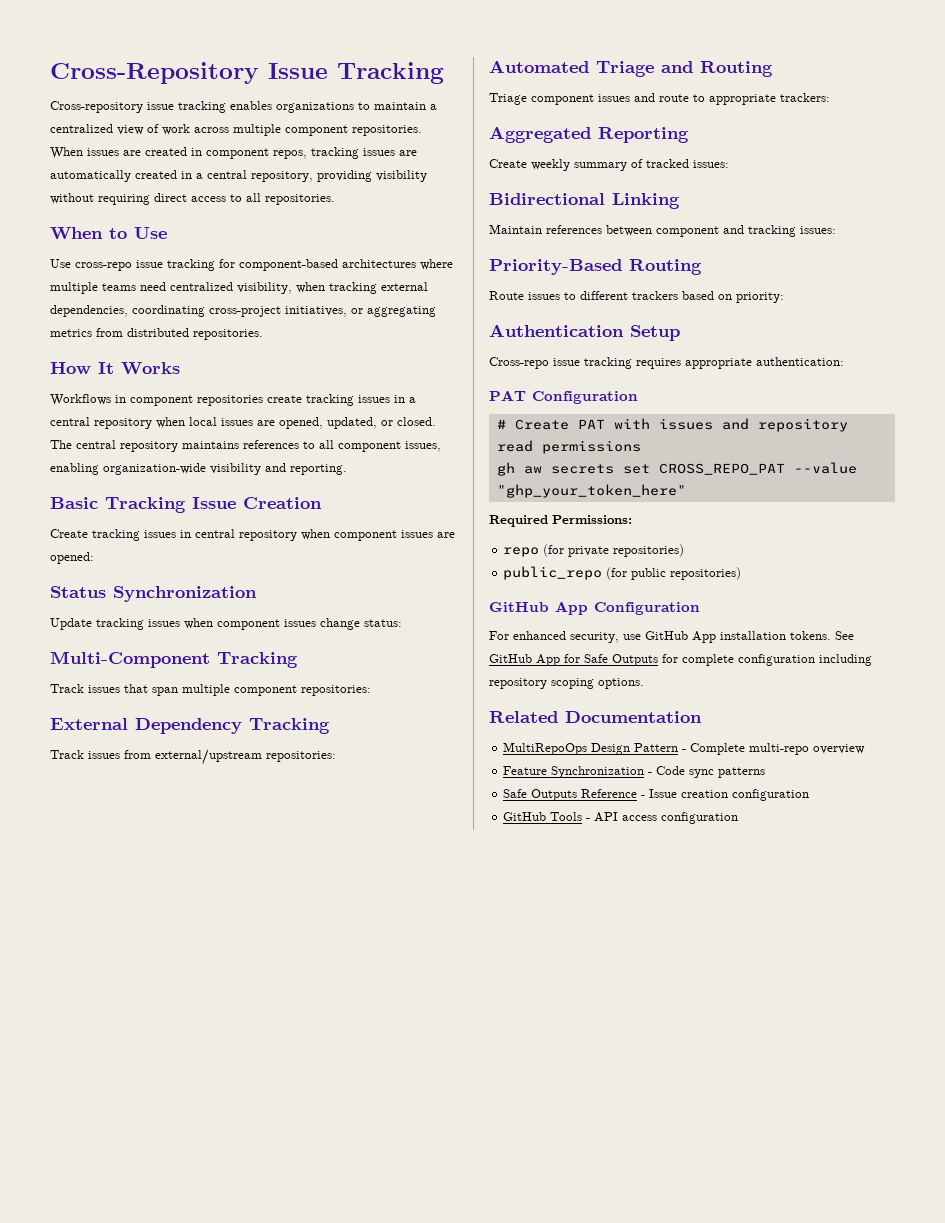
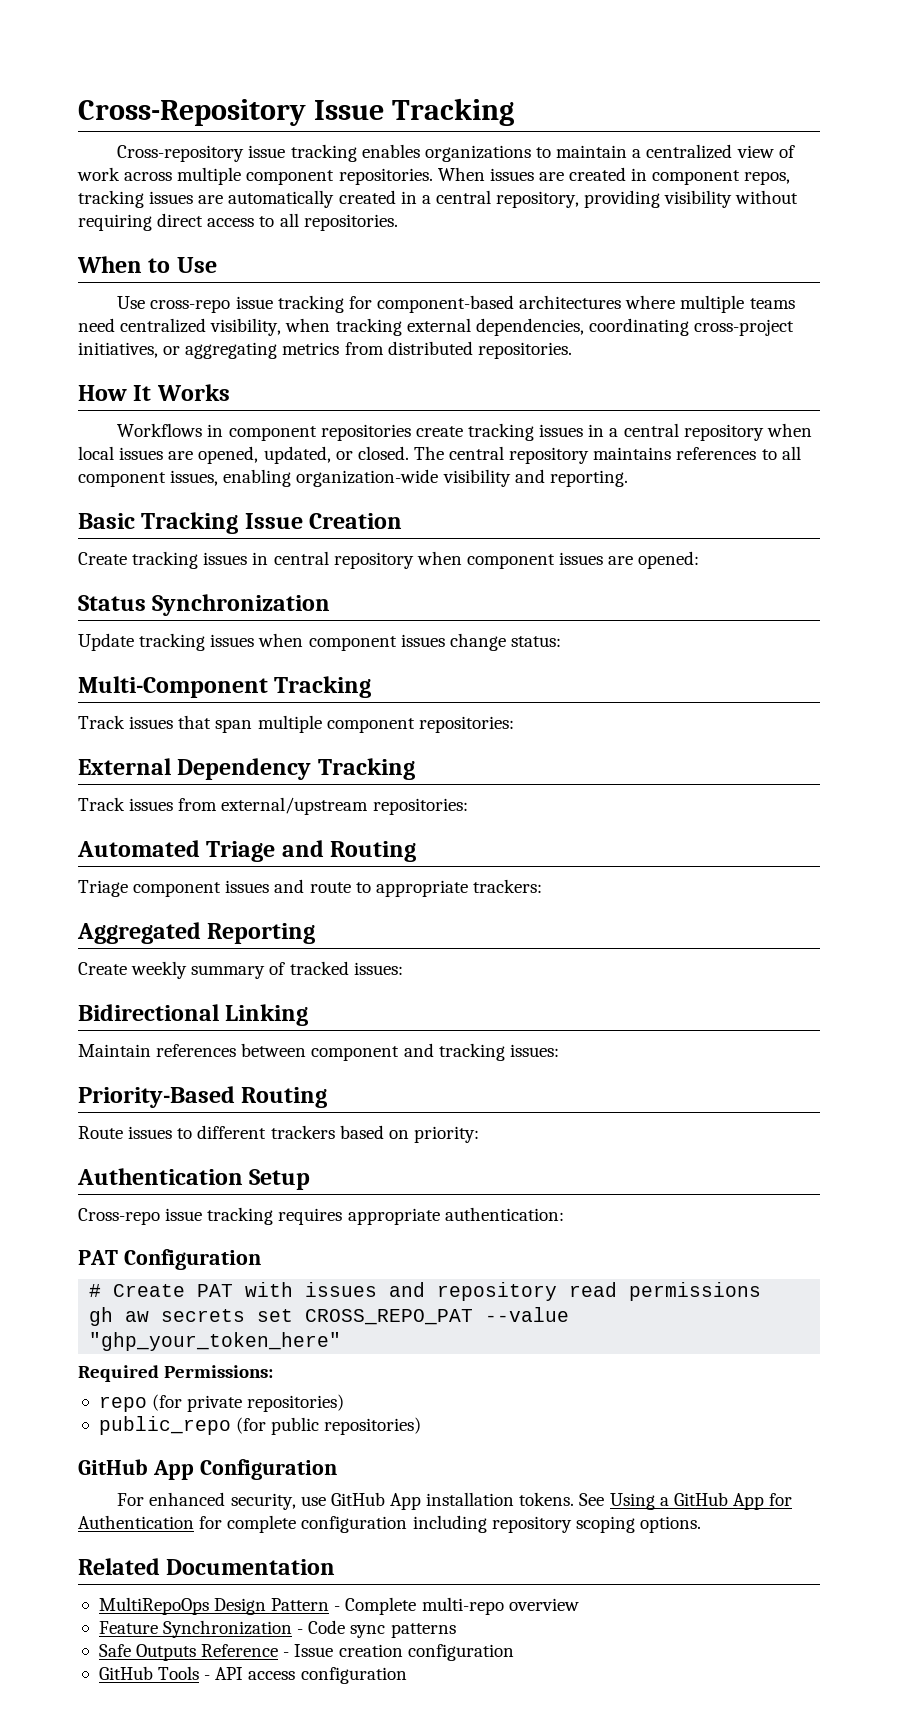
(854, 635) none -> [609,1493,669,1510] Using a
[584,654,658,666] Safe Outputs -> [78,1515,194,1529] Authentication

